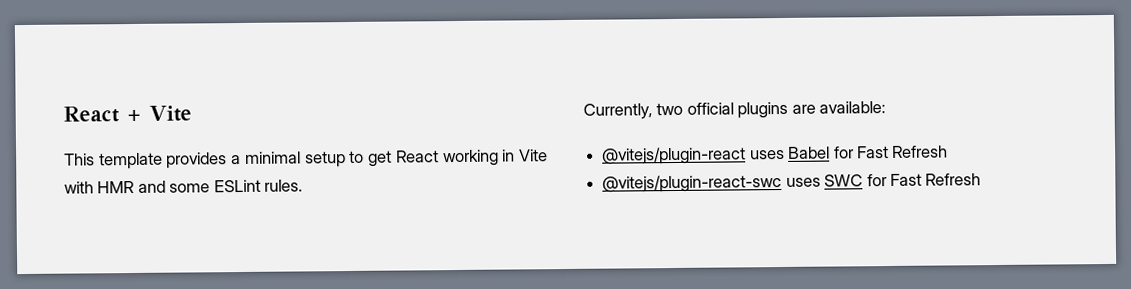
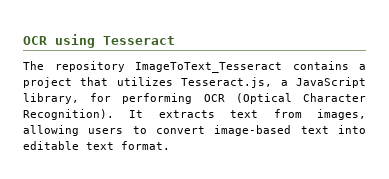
[63,105,192,123] [64,149,549,170] [64,179,304,194] [583,101,887,120] [602,145,949,165] [602,173,982,193] React + Vite // This template provides a minimal setup to get React working in Vite with HMR and some ESLint rules. // Currently, two official plugins are available: // @vitejs/plugin-react uses Babel for Fast Refresh // @vitejs/plugin-react-swc uses SWC for Fast Refresh -> [23,34,175,48] [23,61,366,73] [23,77,366,88] [23,93,366,104] [23,109,366,120] [23,125,366,136] [23,141,170,150] OCR using Tesseract // The repository ImageToText_Tesseract contains a project that utilizes Tesseract.js, a JavaScript library, for performing OCR (Optical Character Recognition). It extracts text from images, allowing users to convert image-based text into editable text format.

